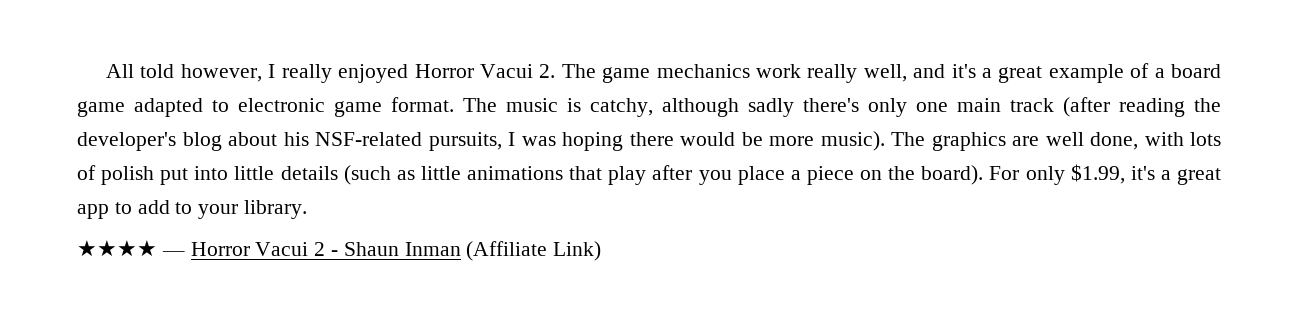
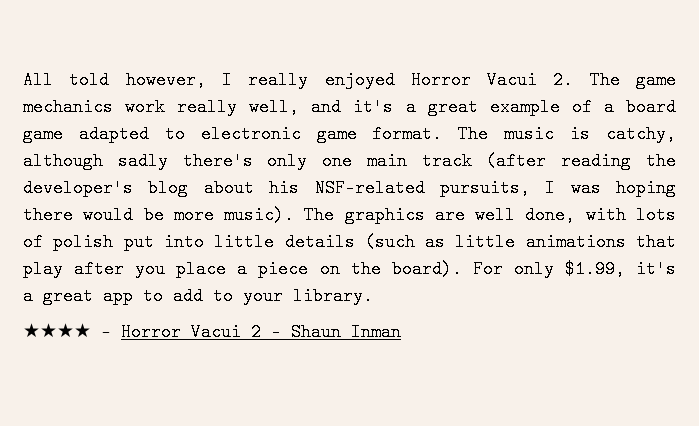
[466,241,602,261] (Affiliate Link) -> (401, 332) none

